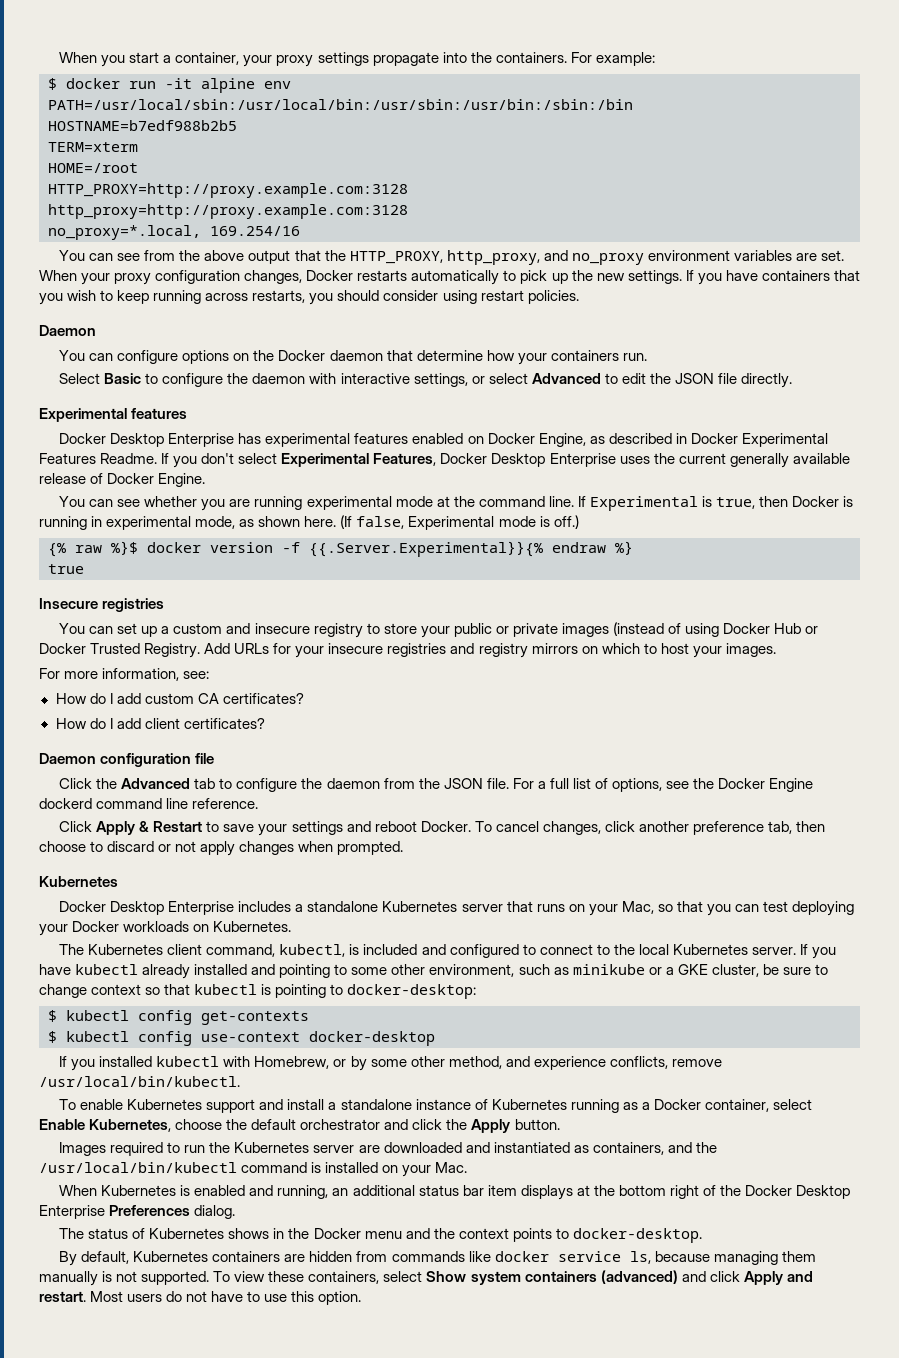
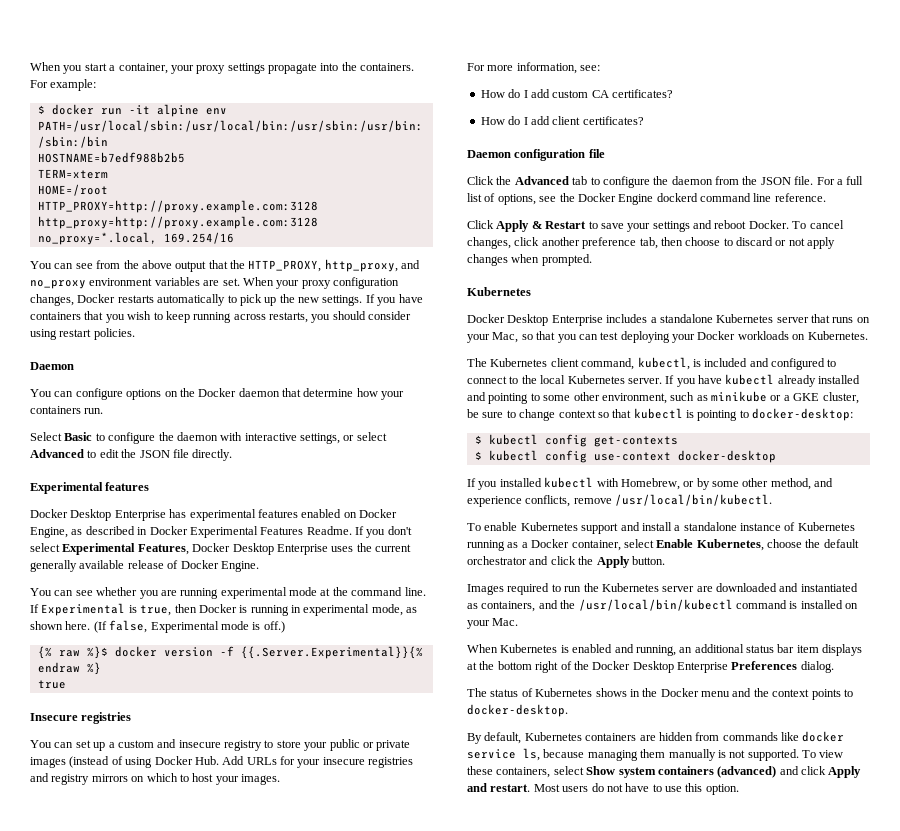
[774,623,819,634] [39,643,201,658] Hub or Docker Trusted Registry. -> [194,756,219,765] Hub.

